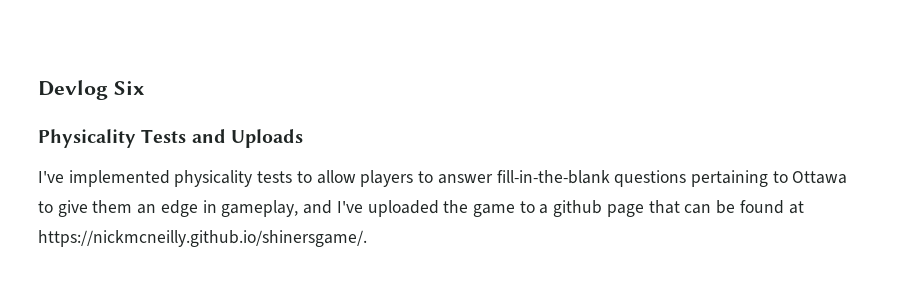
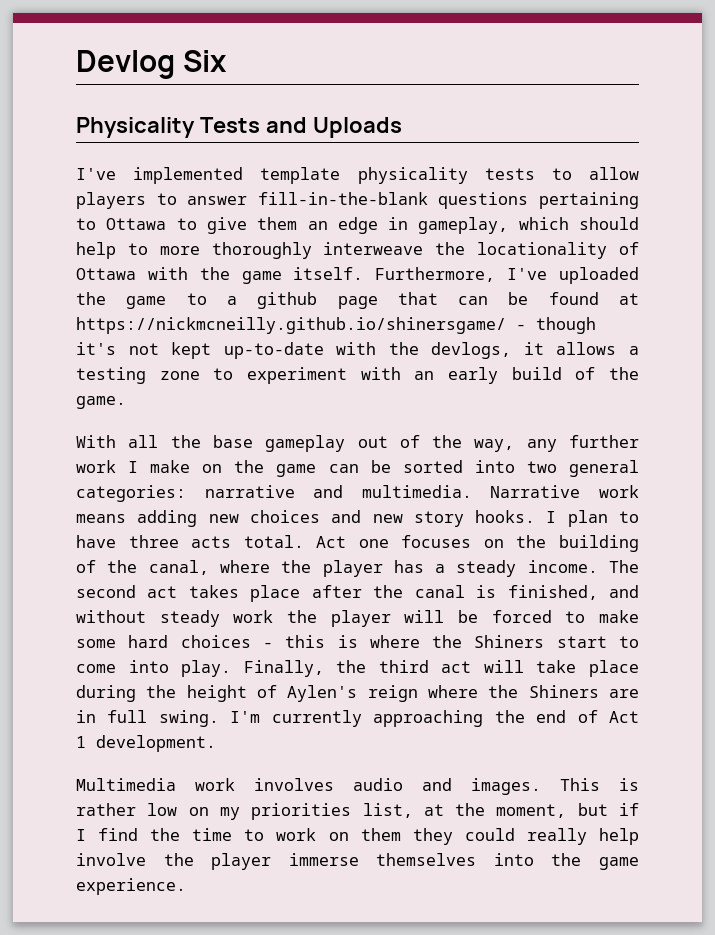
(170, 178) none -> [260,167,341,184] template
[303,200,333,214] and -> [518,217,639,230] [76,242,639,259] [76,267,496,284] which should help to more thoroughly interweave the locationality of Ottawa with the game itself. Furthermore,
[38,230,367,247] https://nickmcneilly.github.io/shinersgame/. -> [76,317,596,334] [76,342,639,359] [76,367,640,384] [76,396,126,409] [76,435,640,452] [76,460,639,477] [76,485,639,502] [76,510,639,527] [76,535,639,552] [76,560,639,577] [76,585,640,602] [76,610,639,627] [76,635,639,648] [76,660,639,677] [76,685,639,702] [76,710,640,727] [76,735,216,752] [76,778,639,795] [76,803,639,820] [76,828,639,845] [76,853,639,870] [76,878,186,895] https://nickmcneilly.github.io/shinersgame/ - though it's not kept up-to-date with the devlogs, it allows a testing zone to experiment with an early build of the game. // With all the base gameplay out of the way, any further work I make on the game can be sorted into two general categories: narrative and multimedia. Narrative work means adding new choices and new story hooks. I plan to have three acts total. Act one focuses on the building of the canal, where the player has a steady income. The second act takes place after the canal is finished, and without steady work the player will be forced to make some hard choices - this is where the Shiners start to come into play. Finally, the third act will take place during the height of Aylen's reign where the Shiners are in full swing. I'm currently approaching the end of Act 1 development. // Multimedia work involves audio and images. This is rather low on my priorities list, at the moment, but if I find the time to work on them they could really help involve the player immerse themselves into the game experience.

